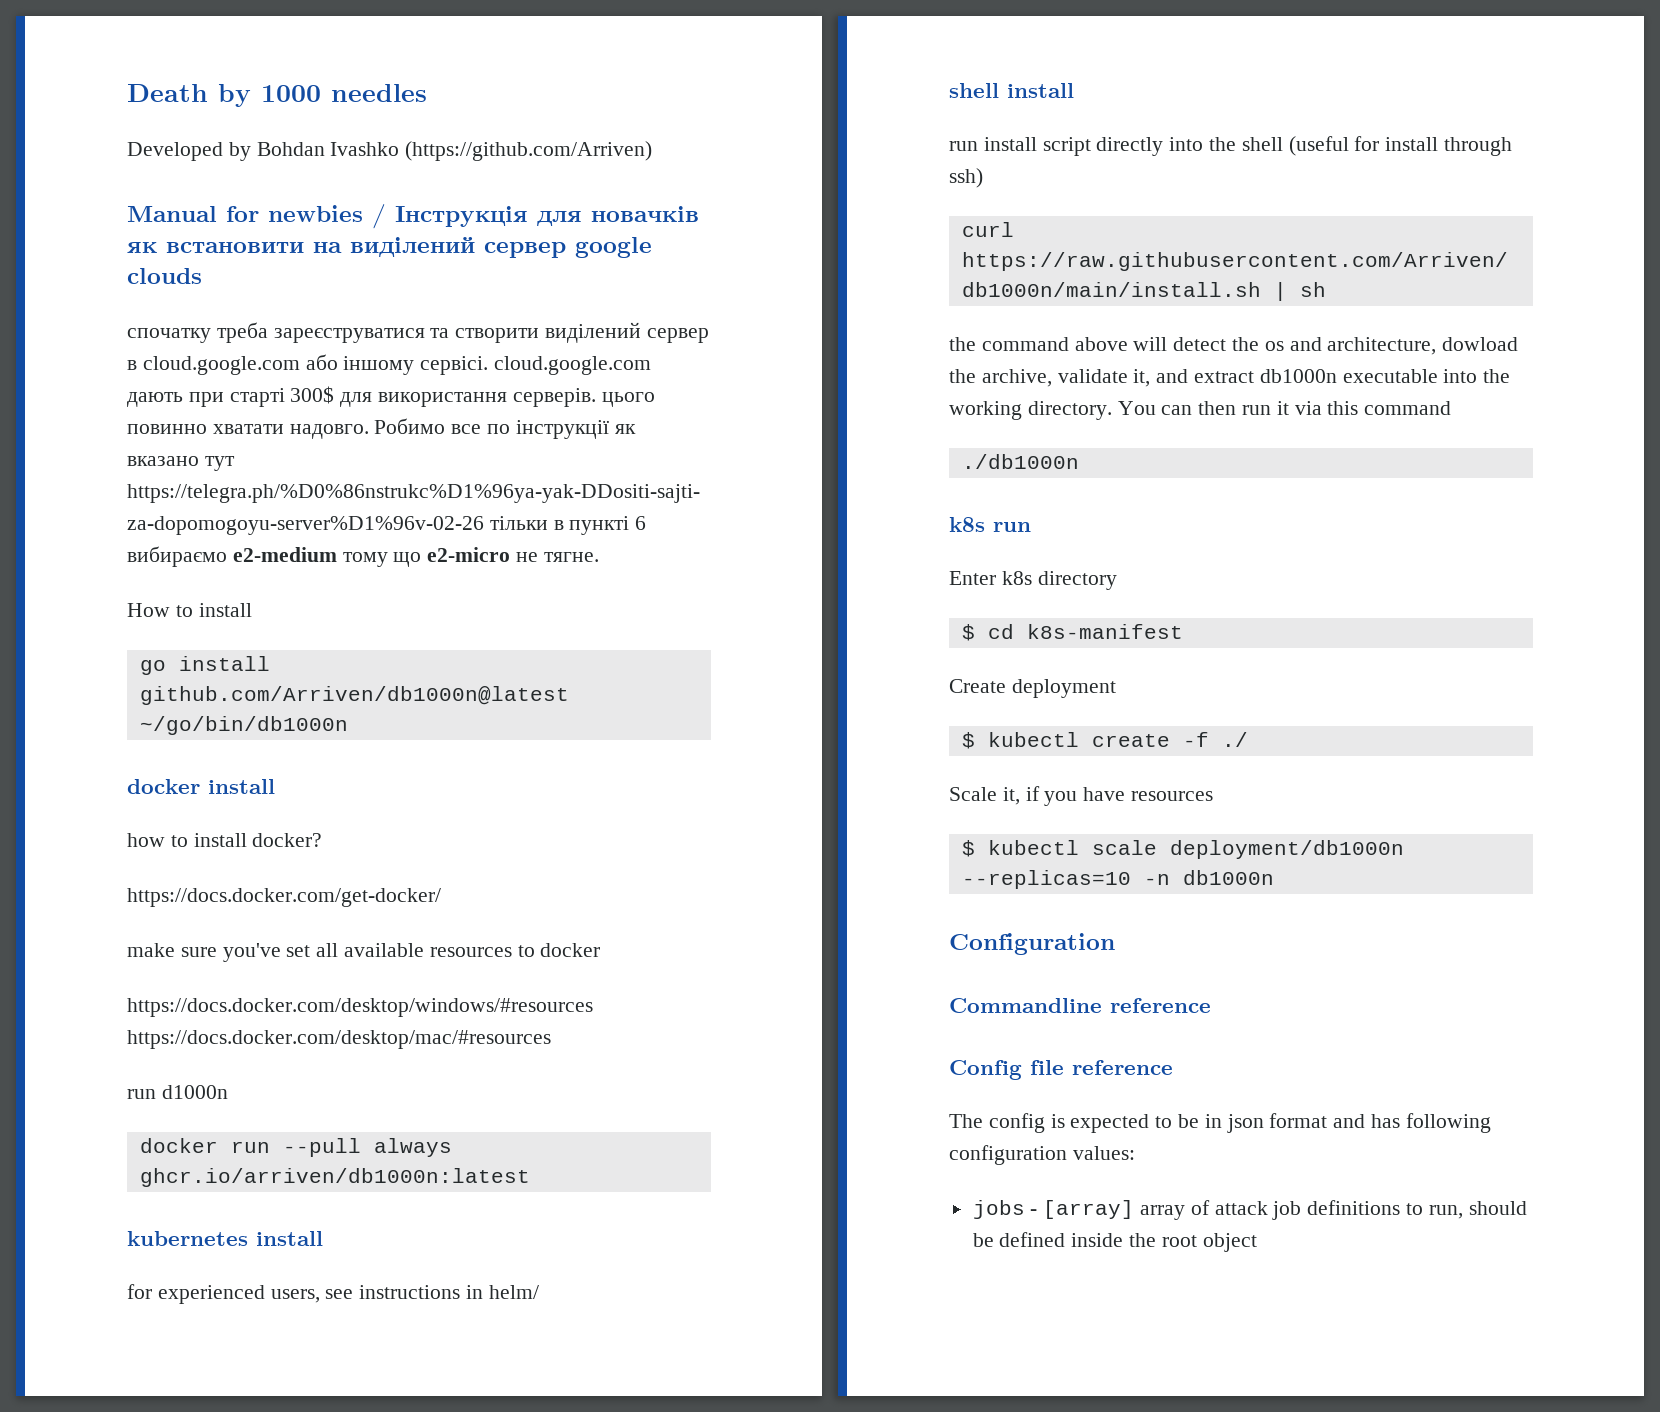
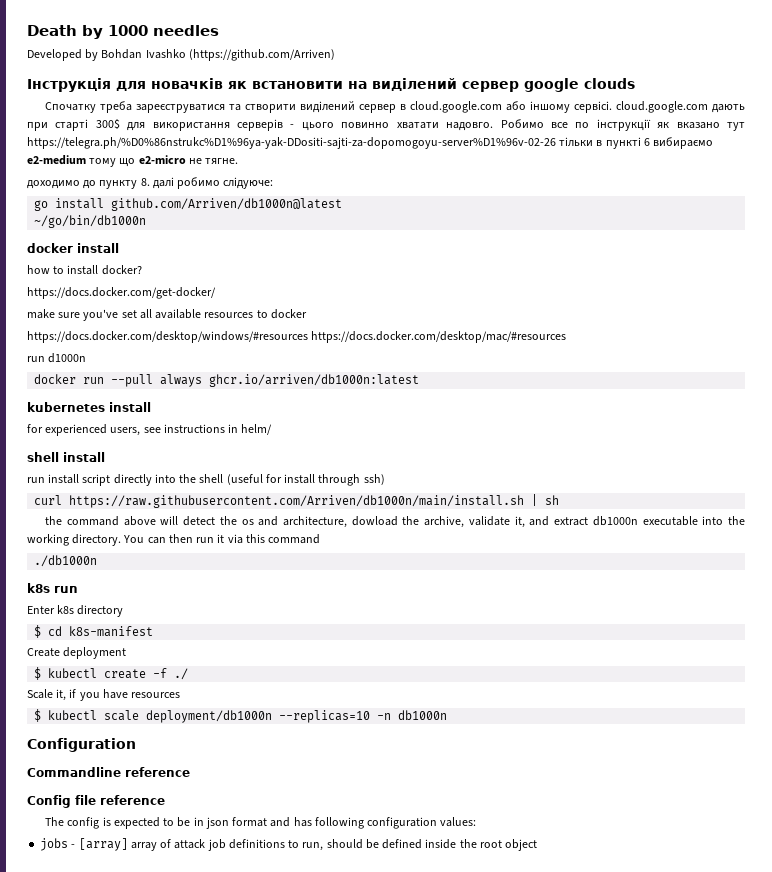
[127,204,386,229] Manual for newbies / -> (335, 55) none
[127,328,211,343] спочатку -> [45,102,97,113] Спочатку
[512,388,596,407] серверів. -> [237,119,295,131] серверів -
[127,603,252,617] How to install -> [27,177,274,189] доходимо до пункту 8. далі робимо слідуюче:

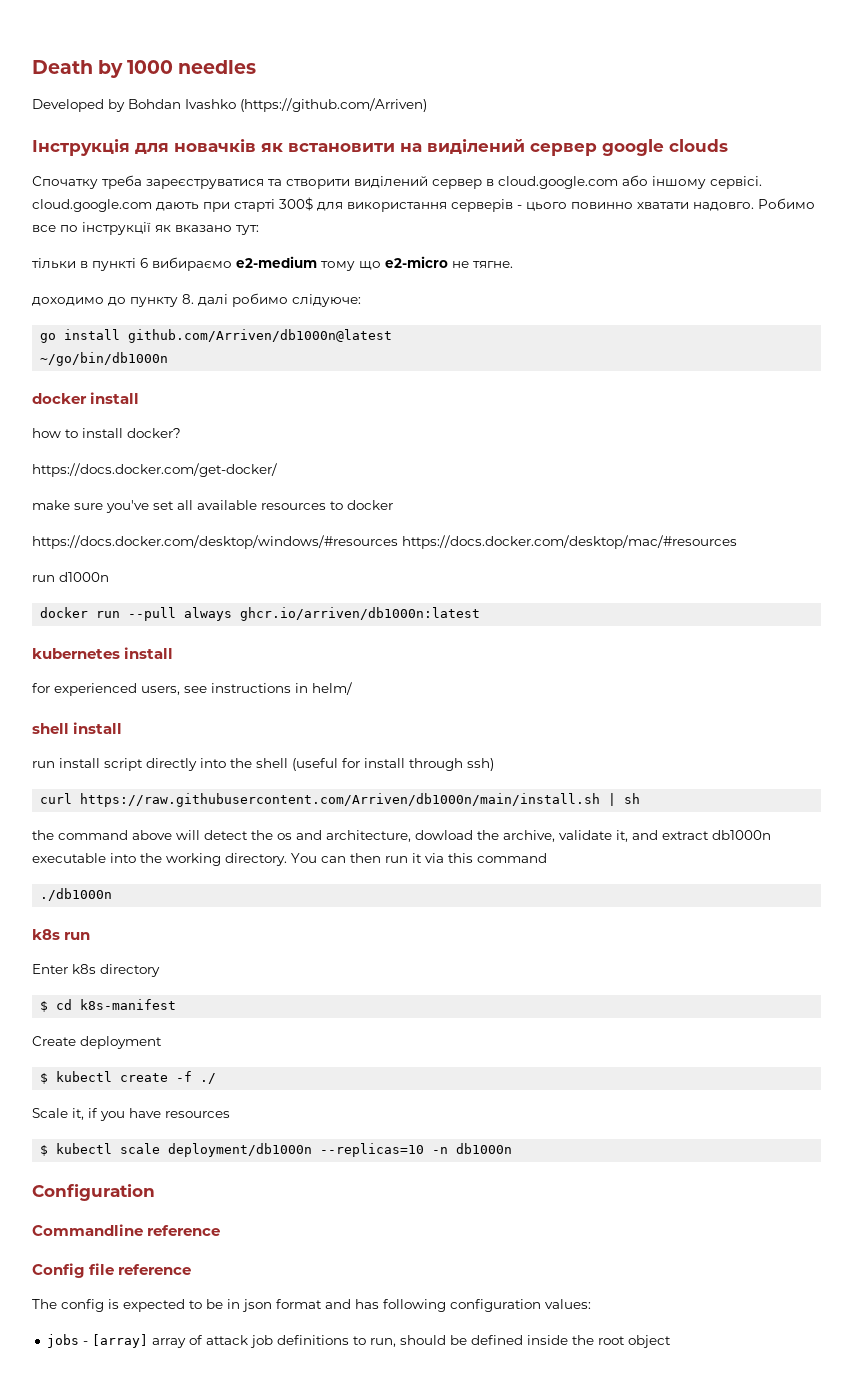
[726,122,745,131] [27,137,556,149] тут https://telegra.ph/%D0%86nstrukc%D1%96ya-yak-DDositi-sajti-za-dopomogoyu-server%D1%96v-02-26 -> [236,225,259,235] тут: //

